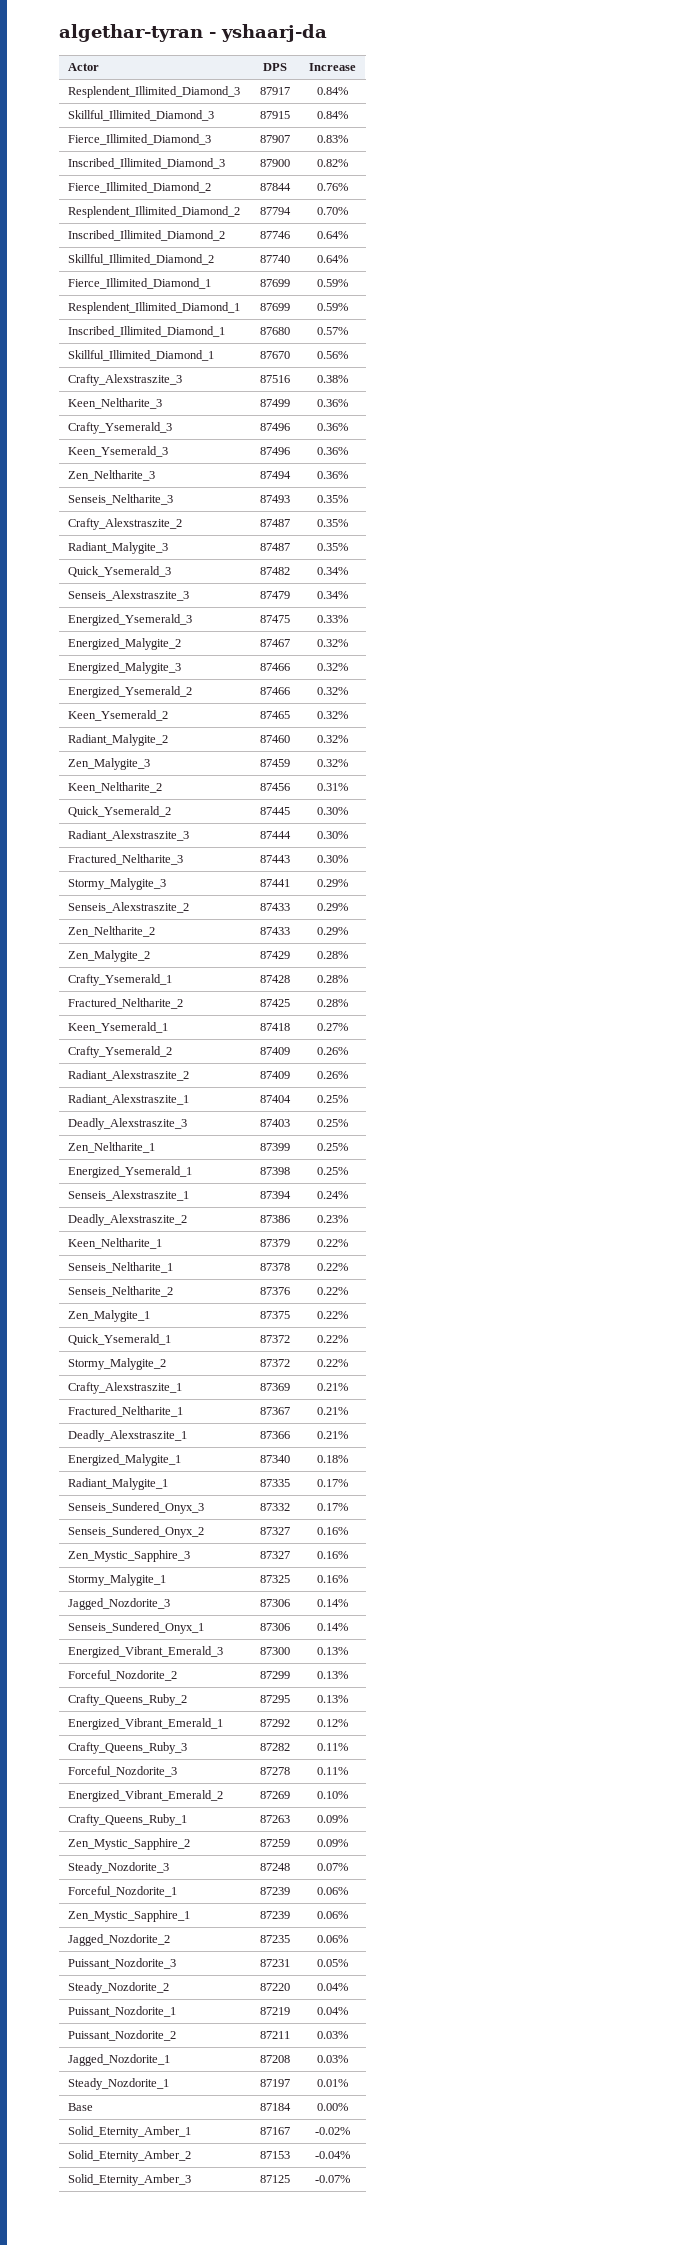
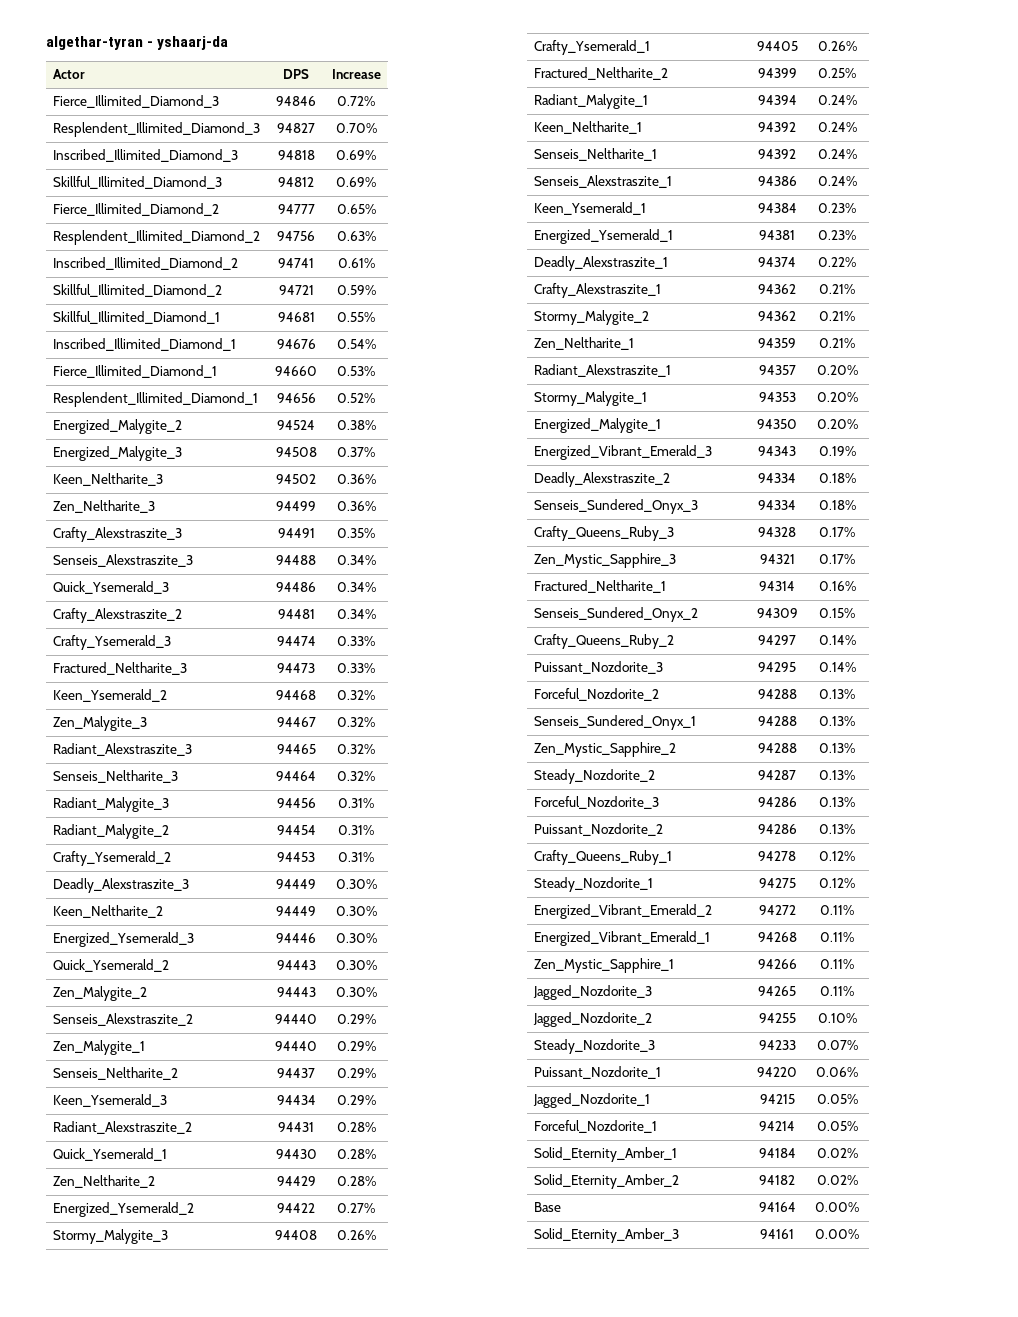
[68,86,241,98] [260,87,290,95] [317,87,348,95] [68,110,215,121] [260,111,290,119] [317,111,348,119] [68,134,212,145] [260,135,290,143] [317,135,348,143] [68,158,226,169] [260,159,290,167] [317,159,348,167] Resplendent_Illimited_Diamond_3 | 87917 | 0.84% // Skillful_Illimited_Diamond_3 | 87915 | 0.84% // Fierce_Illimited_Diamond_3 | 87907 | 0.83% // Inscribed_Illimited_Diamond_3 | 87900 | 0.82% -> [52,95,219,108] [276,96,316,106] [337,96,375,106] [52,122,260,137] [277,123,315,133] [335,123,377,133] [52,149,238,162] [277,150,315,160] [336,150,376,160] [52,176,222,189] [278,177,314,187] [336,177,376,187] Fierce_Illimited_Diamond_3 | 94846 | 0.72% // Resplendent_Illimited_Diamond_3 | 94827 | 0.70% // Inscribed_Illimited_Diamond_3 | 94818 | 0.69% // Skillful_Illimited_Diamond_3 | 94812 | 0.69%
[260,183,291,191] [317,183,348,191] 87844 | 0.76% -> [277,204,315,214] [336,204,376,214] 94777 | 0.65%
[260,207,291,215] [317,207,348,215] 87794 | 0.70% -> [277,231,315,241] [336,231,376,241] 94756 | 0.63%
[260,231,290,239] [317,231,348,239] 87746 | 0.64% -> [278,258,314,268] [337,258,375,268] 94741 | 0.61%
[260,255,290,263] [317,255,348,263] 87740 | 0.64% -> [278,285,314,295] [336,285,376,295] [52,311,220,324] [277,312,315,322] [337,312,375,322] [52,338,236,351] [276,339,316,349] [336,339,376,349] 94721 | 0.59% // Skillful_Illimited_Diamond_1 | 94681 | 0.55% // Inscribed_Illimited_Diamond_1 | 94676 | 0.54%
[260,279,290,287] [317,279,348,287] 87699 | 0.59% -> [275,366,317,376] [337,366,375,376] 94660 | 0.53%
[260,303,290,311] [317,303,348,311] [68,326,226,337] [260,327,290,335] [317,327,348,335] [68,350,215,361] [260,351,290,359] [317,351,348,359] [68,374,183,386] [260,375,290,383] [317,375,348,383] [68,398,163,409] [260,399,290,407] [317,399,348,407] [68,422,173,434] [260,423,290,431] [317,423,348,431] [68,446,169,457] [260,447,290,455] 87699 | 0.59% // Inscribed_Illimited_Diamond_1 | 87680 | 0.57% // Skillful_Illimited_Diamond_1 | 87670 | 0.56% // Crafty_Alexstraszite_3 | 87516 | 0.38% // Keen_Neltharite_3 | 87499 | 0.36% // Crafty_Ysemerald_3 | 87496 | 0.36% // Keen_Ysemerald_3 | 87496 -> [276,393,316,403] [337,393,375,403] [52,419,182,434] [277,420,315,430] [336,420,376,430] [52,446,182,461] [275,447,317,457] [337,447,375,457] [52,473,163,486] [276,474,316,484] 94656 | 0.52% // Energized_Malygite_2 | 94524 | 0.38% // Energized_Malygite_3 | 94508 | 0.37% // Keen_Neltharite_3 | 94502
[260,471,291,479] [317,471,348,479] [68,494,174,505] [260,495,290,503] [317,495,348,503] [68,518,183,530] [260,519,290,527] [317,519,348,527] [68,542,169,554] [260,543,290,551] [317,543,348,551] 87494 | 0.36% // Senseis_Neltharite_3 | 87493 | 0.35% // Crafty_Alexstraszite_2 | 87487 | 0.35% // Radiant_Malygite_3 | 87487 | 0.35% -> [276,501,316,511] [336,501,376,511] [52,527,182,542] [277,528,315,538] [337,528,375,538] [52,554,193,567] [276,555,316,565] [336,555,376,565] 94499 | 0.36% // Crafty_Alexstraszite_3 | 94491 | 0.35% // Senseis_Alexstraszite_3 | 94488 | 0.34%
[260,567,290,575] [317,567,348,575] [68,590,190,601] [260,591,290,599] [317,591,348,599] [68,614,193,626] [260,615,290,623] [317,615,348,623] [68,638,182,650] [260,639,290,647] [317,639,348,647] [68,662,182,674] [260,663,290,671] [317,663,348,671] [68,686,193,698] [260,687,290,695] [317,687,348,695] [68,710,169,721] [260,711,290,719] [317,711,348,719] [68,734,169,746] [260,735,290,743] 87482 | 0.34% // Senseis_Alexstraszite_3 | 87479 | 0.34% // Energized_Ysemerald_3 | 87475 | 0.33% // Energized_Malygite_2 | 87467 | 0.32% // Energized_Malygite_3 | 87466 | 0.32% // Energized_Ysemerald_2 | 87466 | 0.32% // Keen_Ysemerald_2 | 87465 | 0.32% // Radiant_Malygite_2 | 87460 -> [276,582,316,592] [336,582,376,592] [52,608,182,623] [277,609,315,619] [336,609,376,619] [52,635,171,650] [276,636,316,646] [337,636,375,646] [52,662,187,675] [277,663,315,673] [337,663,375,673] [52,689,167,702] [276,690,316,700] 94486 | 0.34% // Crafty_Alexstraszite_2 | 94481 | 0.34% // Crafty_Ysemerald_3 | 94474 | 0.33% // Fractured_Neltharite_3 | 94473 | 0.33% // Keen_Ysemerald_2 | 94468
[260,759,290,767] [317,759,348,767] [68,782,163,793] [260,783,290,791] [317,783,348,791] [68,806,172,817] [260,807,290,815] [317,807,348,815] [68,830,190,841] [260,831,291,839] [317,831,348,839] [68,854,184,865] [260,855,290,863] [317,855,348,863] [68,878,167,890] [260,879,290,887] [317,879,348,887] [68,902,190,913] [260,903,290,911] [317,903,348,911] [68,926,156,937] [260,927,290,935] [317,927,348,935] [68,950,151,962] [260,951,290,959] [317,951,348,959] [68,974,173,986] [260,975,290,983] [317,975,348,983] [68,998,184,1009] [260,999,290,1007] [317,999,348,1007] [68,1022,169,1033] [260,1023,290,1031] 87459 | 0.32% // Keen_Neltharite_2 | 87456 | 0.31% // Quick_Ysemerald_2 | 87445 | 0.30% // Radiant_Alexstraszite_3 | 87444 | 0.30% // Fractured_Neltharite_3 | 87443 | 0.30% // Stormy_Malygite_3 | 87441 | 0.29% // Senseis_Alexstraszite_2 | 87433 | 0.29% // Zen_Neltharite_2 | 87433 | 0.29% // Zen_Malygite_2 | 87429 | 0.28% // Crafty_Ysemerald_1 | 87428 | 0.28% // Fractured_Neltharite_2 | 87425 | 0.28% // Keen_Ysemerald_1 | 87418 -> [276,717,316,727] [337,717,375,727] [52,743,192,756] [276,744,316,754] [337,744,375,754] [52,770,178,783] [276,771,316,781] [337,771,375,781] [52,797,169,812] [276,798,316,808] [338,798,374,808] [52,824,169,839] [276,825,316,835] [338,825,374,835] [52,851,171,866] [277,852,315,862] [338,852,374,862] [52,878,189,893] [276,879,316,889] [335,879,377,889] [52,905,163,918] [276,906,316,916] [335,906,377,916] [52,932,194,947] [276,933,316,943] [335,933,377,943] [52,959,169,972] [276,960,316,970] [335,960,377,970] [52,986,147,1001] [276,987,316,997] [335,987,377,997] [52,1013,193,1026] [275,1014,317,1024] [336,1014,376,1024] [52,1040,145,1055] [275,1041,317,1051] [336,1041,376,1051] [52,1067,178,1080] [277,1068,315,1078] [336,1068,376,1078] [52,1094,167,1107] [276,1095,316,1105] [336,1095,376,1105] [52,1121,192,1134] [278,1122,314,1132] [336,1122,376,1132] [52,1148,167,1161] [275,1149,317,1159] [336,1149,376,1159] [52,1175,155,1188] [276,1176,316,1186] [336,1176,376,1186] [52,1202,194,1217] [277,1203,315,1213] 94467 | 0.32% // Radiant_Alexstraszite_3 | 94465 | 0.32% // Senseis_Neltharite_3 | 94464 | 0.32% // Radiant_Malygite_3 | 94456 | 0.31% // Radiant_Malygite_2 | 94454 | 0.31% // Crafty_Ysemerald_2 | 94453 | 0.31% // Deadly_Alexstraszite_3 | 94449 | 0.30% // Keen_Neltharite_2 | 94449 | 0.30% // Energized_Ysemerald_3 | 94446 | 0.30% // Quick_Ysemerald_2 | 94443 | 0.30% // Zen_Malygite_2 | 94443 | 0.30% // Senseis_Alexstraszite_2 | 94440 | 0.29% // Zen_Malygite_1 | 94440 | 0.29% // Senseis_Neltharite_2 | 94437 | 0.29% // Keen_Ysemerald_3 | 94434 | 0.29% // Radiant_Alexstraszite_2 | 94431 | 0.28% // Quick_Ysemerald_1 | 94430 | 0.28% // Zen_Neltharite_2 | 94429 | 0.28% // Energized_Ysemerald_2 | 94422
[68,1046,173,1058] [260,1047,290,1055] [317,1047,348,1055] [68,1070,190,1081] [260,1071,290,1079] [317,1071,348,1079] [68,1094,190,1105] [260,1095,291,1103] [317,1095,348,1103] [68,1118,188,1130] [260,1119,290,1127] [317,1119,348,1127] [68,1142,156,1153] [260,1143,290,1151] [317,1143,348,1151] [68,1166,193,1178] [260,1167,290,1175] [317,1167,348,1175] [68,1190,190,1201] [260,1191,291,1199] [317,1191,348,1199] [68,1214,188,1226] [260,1215,290,1223] [317,1215,348,1223] [68,1238,163,1249] [260,1239,290,1247] [317,1239,348,1247] [68,1262,174,1273] [260,1263,290,1271] [317,1263,348,1271] [68,1286,174,1297] [260,1287,290,1295] [317,1287,348,1295] [68,1310,151,1322] [260,1311,290,1319] [317,1311,348,1319] [68,1334,172,1345] [260,1335,290,1343] [317,1335,348,1343] [68,1358,167,1370] [260,1359,290,1367] Crafty_Ysemerald_2 | 87409 | 0.26% // Radiant_Alexstraszite_2 | 87409 | 0.26% // Radiant_Alexstraszite_1 | 87404 | 0.25% // Deadly_Alexstraszite_3 | 87403 | 0.25% // Zen_Neltharite_1 | 87399 | 0.25% // Energized_Ysemerald_1 | 87398 | 0.25% // Senseis_Alexstraszite_1 | 87394 | 0.24% // Deadly_Alexstraszite_2 | 87386 | 0.23% // Keen_Neltharite_1 | 87379 | 0.22% // Senseis_Neltharite_1 | 87378 | 0.22% // Senseis_Neltharite_2 | 87376 | 0.22% // Zen_Malygite_1 | 87375 | 0.22% // Quick_Ysemerald_1 | 87372 | 0.22% // Stormy_Malygite_2 | 87372 -> [52,1229,168,1244] [275,1230,317,1240] [336,1230,376,1240] [533,40,650,55] [756,41,798,51] [817,41,857,51] [533,67,668,80] [757,68,797,78] [818,68,856,78] [533,94,648,109] [757,95,797,105] [817,95,857,105] [533,121,642,134] [758,122,796,132] [817,122,857,132] [533,148,657,161] [758,149,796,159] [817,149,857,159] [533,175,672,188] [757,176,797,186] [817,176,857,186] [533,202,646,215] [757,203,797,213] [818,203,856,213] [533,229,673,244] [759,230,795,240] [818,230,856,240] [533,256,668,271] [758,257,796,267] Stormy_Malygite_3 | 94408 | 0.26% // Crafty_Ysemerald_1 | 94405 | 0.26% // Fractured_Neltharite_2 | 94399 | 0.25% // Radiant_Malygite_1 | 94394 | 0.24% // Keen_Neltharite_1 | 94392 | 0.24% // Senseis_Neltharite_1 | 94392 | 0.24% // Senseis_Alexstraszite_1 | 94386 | 0.24% // Keen_Ysemerald_1 | 94384 | 0.23% // Energized_Ysemerald_1 | 94381 | 0.23% // Deadly_Alexstraszite_1 | 94374
[260,1383,290,1391] [317,1383,348,1391] [68,1406,184,1417] [260,1407,290,1415] [317,1407,348,1415] [68,1430,188,1442] [260,1431,290,1439] [317,1431,348,1439] [68,1454,182,1466] [260,1455,290,1463] [317,1455,348,1463] [68,1478,169,1490] [260,1479,290,1487] [317,1479,348,1487] [68,1502,205,1514] [260,1503,290,1511] [317,1503,348,1511] [68,1526,205,1538] [260,1527,290,1535] [317,1527,348,1535] [68,1550,191,1562] [260,1551,290,1559] [317,1551,348,1559] [68,1574,167,1586] [260,1575,290,1583] [317,1575,348,1583] [68,1598,171,1610] [260,1599,290,1607] [317,1599,348,1607] [68,1622,205,1634] [260,1623,290,1631] [317,1623,348,1631] [68,1646,224,1658] [260,1647,290,1655] [317,1647,348,1655] [68,1670,178,1681] [260,1671,290,1679] [317,1671,348,1679] [68,1694,188,1706] [260,1695,290,1703] [317,1695,348,1703] [68,1718,224,1730] [260,1719,290,1727] [317,1719,348,1727] [68,1742,188,1754] [260,1743,290,1751] [317,1743,348,1751] [68,1766,178,1777] [260,1767,290,1775] [317,1767,348,1775] [68,1790,224,1802] [260,1791,290,1799] [317,1791,348,1799] [68,1814,188,1826] [260,1815,290,1823] [317,1815,348,1823] [68,1838,191,1850] [260,1839,290,1847] [317,1839,348,1847] 87369 | 0.21% // Fractured_Neltharite_1 | 87367 | 0.21% // Deadly_Alexstraszite_1 | 87366 | 0.21% // Energized_Malygite_1 | 87340 | 0.18% // Radiant_Malygite_1 | 87335 | 0.17% // Senseis_Sundered_Onyx_3 | 87332 | 0.17% // Senseis_Sundered_Onyx_2 | 87327 | 0.16% // Zen_Mystic_Sapphire_3 | 87327 | 0.16% // Stormy_Malygite_1 | 87325 | 0.16% // Jagged_Nozdorite_3 | 87306 | 0.14% // Senseis_Sundered_Onyx_1 | 87306 | 0.14% // Energized_Vibrant_Emerald_3 | 87300 | 0.13% // Forceful_Nozdorite_2 | 87299 | 0.13% // Crafty_Queens_Ruby_2 | 87295 | 0.13% // Energized_Vibrant_Emerald_1 | 87292 | 0.12% // Crafty_Queens_Ruby_3 | 87282 | 0.11% // Forceful_Nozdorite_3 | 87278 | 0.11% // Energized_Vibrant_Emerald_2 | 87269 | 0.10% // Crafty_Queens_Ruby_1 | 87263 | 0.09% // Zen_Mystic_Sapphire_2 | 87259 | 0.09% -> [758,284,796,294] [819,284,855,294] [533,310,649,325] [758,311,796,321] [819,311,855,321] [533,337,634,350] [758,338,796,348] [819,338,855,348] [533,364,671,377] [758,365,796,375] [816,365,858,375] [533,391,647,406] [758,392,796,402] [816,392,858,402] [533,418,661,433] [757,419,797,429] [816,419,858,429] [533,445,712,460] [758,446,796,456] [818,446,856,456] [533,472,670,487] [758,473,796,483] [818,473,856,483] [533,499,698,514] [758,500,796,510] [818,500,856,510] [533,526,674,541] [758,527,796,537] [819,527,855,537] [533,553,676,568] [759,554,795,564] [819,554,855,564] [533,580,666,593] [759,581,795,591] [818,581,856,591] [533,607,698,622] [756,608,798,618] [819,608,855,618] [533,634,674,649] [758,635,796,645] [818,635,856,645] [533,661,663,674] [758,662,796,672] [818,662,856,672] [533,688,659,701] [757,689,797,699] [819,689,855,699] [533,715,696,730] [757,716,797,726] [819,716,855,726] [533,742,676,757] [757,743,797,753] [819,743,855,753] [533,769,655,784] [758,770,796,780] [819,770,855,780] [533,796,659,809] [757,797,797,807] [819,797,855,807] [533,823,663,836] [757,824,797,834] [819,824,855,834] [533,850,672,865] [758,851,796,861] [819,851,855,861] [533,877,653,892] [758,878,796,888] [819,878,855,888] [533,904,712,919] [758,905,796,915] [820,905,854,915] [533,931,710,946] [757,932,797,942] [820,932,854,942] [533,958,674,973] [757,959,797,969] [820,959,854,969] [532,985,652,1000] [758,986,796,996] [820,986,854,996] [532,1012,652,1027] [758,1013,796,1023] [817,1013,857,1023] 94362 | 0.21% // Stormy_Malygite_2 | 94362 | 0.21% // Zen_Neltharite_1 | 94359 | 0.21% // Radiant_Alexstraszite_1 | 94357 | 0.20% // Stormy_Malygite_1 | 94353 | 0.20% // Energized_Malygite_1 | 94350 | 0.20% // Energized_Vibrant_Emerald_3 | 94343 | 0.19% // Deadly_Alexstraszite_2 | 94334 | 0.18% // Senseis_Sundered_Onyx_3 | 94334 | 0.18% // Crafty_Queens_Ruby_3 | 94328 | 0.17% // Zen_Mystic_Sapphire_3 | 94321 | 0.17% // Fractured_Neltharite_1 | 94314 | 0.16% // Senseis_Sundered_Onyx_2 | 94309 | 0.15% // Crafty_Queens_Ruby_2 | 94297 | 0.14% // Puissant_Nozdorite_3 | 94295 | 0.14% // Forceful_Nozdorite_2 | 94288 | 0.13% // Senseis_Sundered_Onyx_1 | 94288 | 0.13% // Zen_Mystic_Sapphire_2 | 94288 | 0.13% // Steady_Nozdorite_2 | 94287 | 0.13% // Forceful_Nozdorite_3 | 94286 | 0.13% // Puissant_Nozdorite_2 | 94286 | 0.13% // Crafty_Queens_Ruby_1 | 94278 | 0.12% // Steady_Nozdorite_1 | 94275 | 0.12% // Energized_Vibrant_Emerald_2 | 94272 | 0.11% // Energized_Vibrant_Emerald_1 | 94268 | 0.11% // Zen_Mystic_Sapphire_1 | 94266 | 0.11% // Jagged_Nozdorite_3 | 94265 | 0.11% // Jagged_Nozdorite_2 | 94255 | 0.10%
[260,1863,290,1871] 87248 -> [758,1040,796,1050] 94233
[68,1886,178,1897] [260,1887,290,1895] [317,1887,348,1895] [68,1910,191,1922] [260,1911,290,1919] [317,1911,348,1919] [68,1934,171,1946] [260,1935,290,1943] [317,1935,348,1943] [68,1958,177,1969] [260,1959,290,1967] [317,1959,348,1967] [68,1982,170,1994] [260,1983,290,1991] [317,1983,348,1991] [68,2006,177,2017] [260,2007,290,2015] [317,2007,348,2015] [68,2030,177,2041] [260,2031,290,2039] [317,2031,348,2039] [68,2054,171,2066] [260,2055,290,2063] [317,2055,348,2063] [68,2078,170,2090] [260,2079,290,2087] [317,2079,348,2087] Forceful_Nozdorite_1 | 87239 | 0.06% // Zen_Mystic_Sapphire_1 | 87239 | 0.06% // Jagged_Nozdorite_2 | 87235 | 0.06% // Puissant_Nozdorite_3 | 87231 | 0.05% // Steady_Nozdorite_2 | 87220 | 0.04% // Puissant_Nozdorite_1 | 87219 | 0.04% // Puissant_Nozdorite_2 | 87211 | 0.03% // Jagged_Nozdorite_1 | 87208 | 0.03% // Steady_Nozdorite_1 | 87197 | 0.01% -> [533,1066,661,1079] [757,1067,797,1077] [816,1067,858,1077] [532,1093,650,1108] [759,1094,795,1104] [816,1094,858,1104] [533,1120,657,1133] [759,1121,795,1131] [816,1121,858,1131] [533,1147,677,1162] [758,1148,796,1158] [816,1148,858,1158] [533,1174,679,1189] [759,1175,795,1185] [816,1175,858,1185] Puissant_Nozdorite_1 | 94220 | 0.06% // Jagged_Nozdorite_1 | 94215 | 0.05% // Forceful_Nozdorite_1 | 94214 | 0.05% // Solid_Eternity_Amber_1 | 94184 | 0.02% // Solid_Eternity_Amber_2 | 94182 | 0.02%
[260,2103,291,2111] [317,2103,348,2111] [68,2126,192,2138] [260,2127,290,2135] [315,2127,350,2135] [68,2150,192,2162] [260,2151,290,2159] [315,2151,350,2159] 87184 | 0.00% // Solid_Eternity_Amber_1 | 87167 | -0.02% // Solid_Eternity_Amber_2 | 87153 | -0.04% -> [758,1202,796,1212] [815,1202,859,1212] 94164 | 0.00%
[260,2175,290,2183] [315,2175,350,2183] 87125 | -0.07% -> [760,1229,794,1239] [815,1229,859,1239] 94161 | 0.00%

